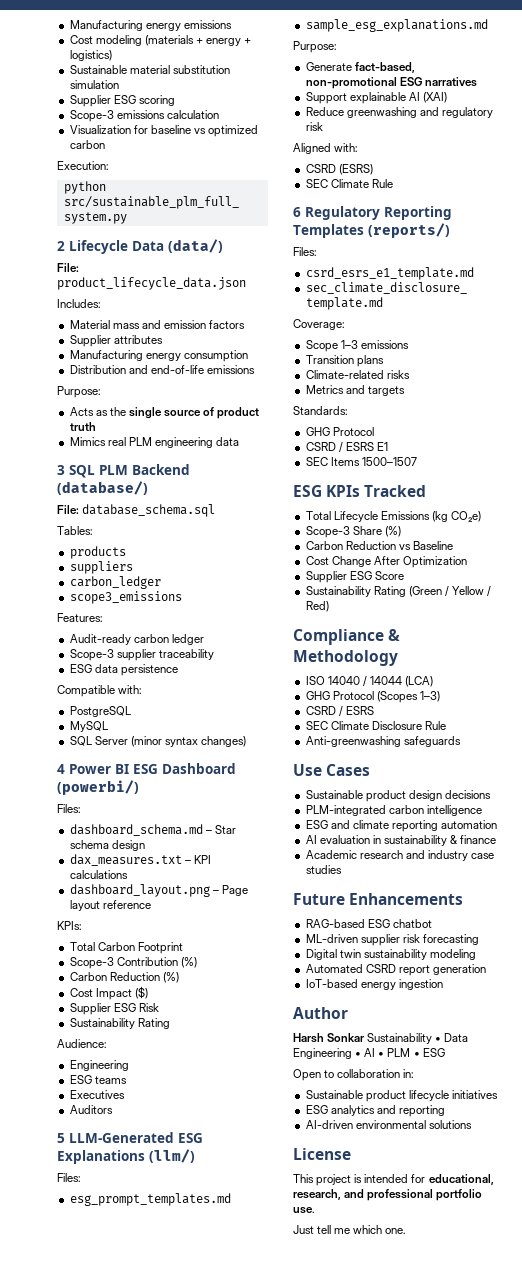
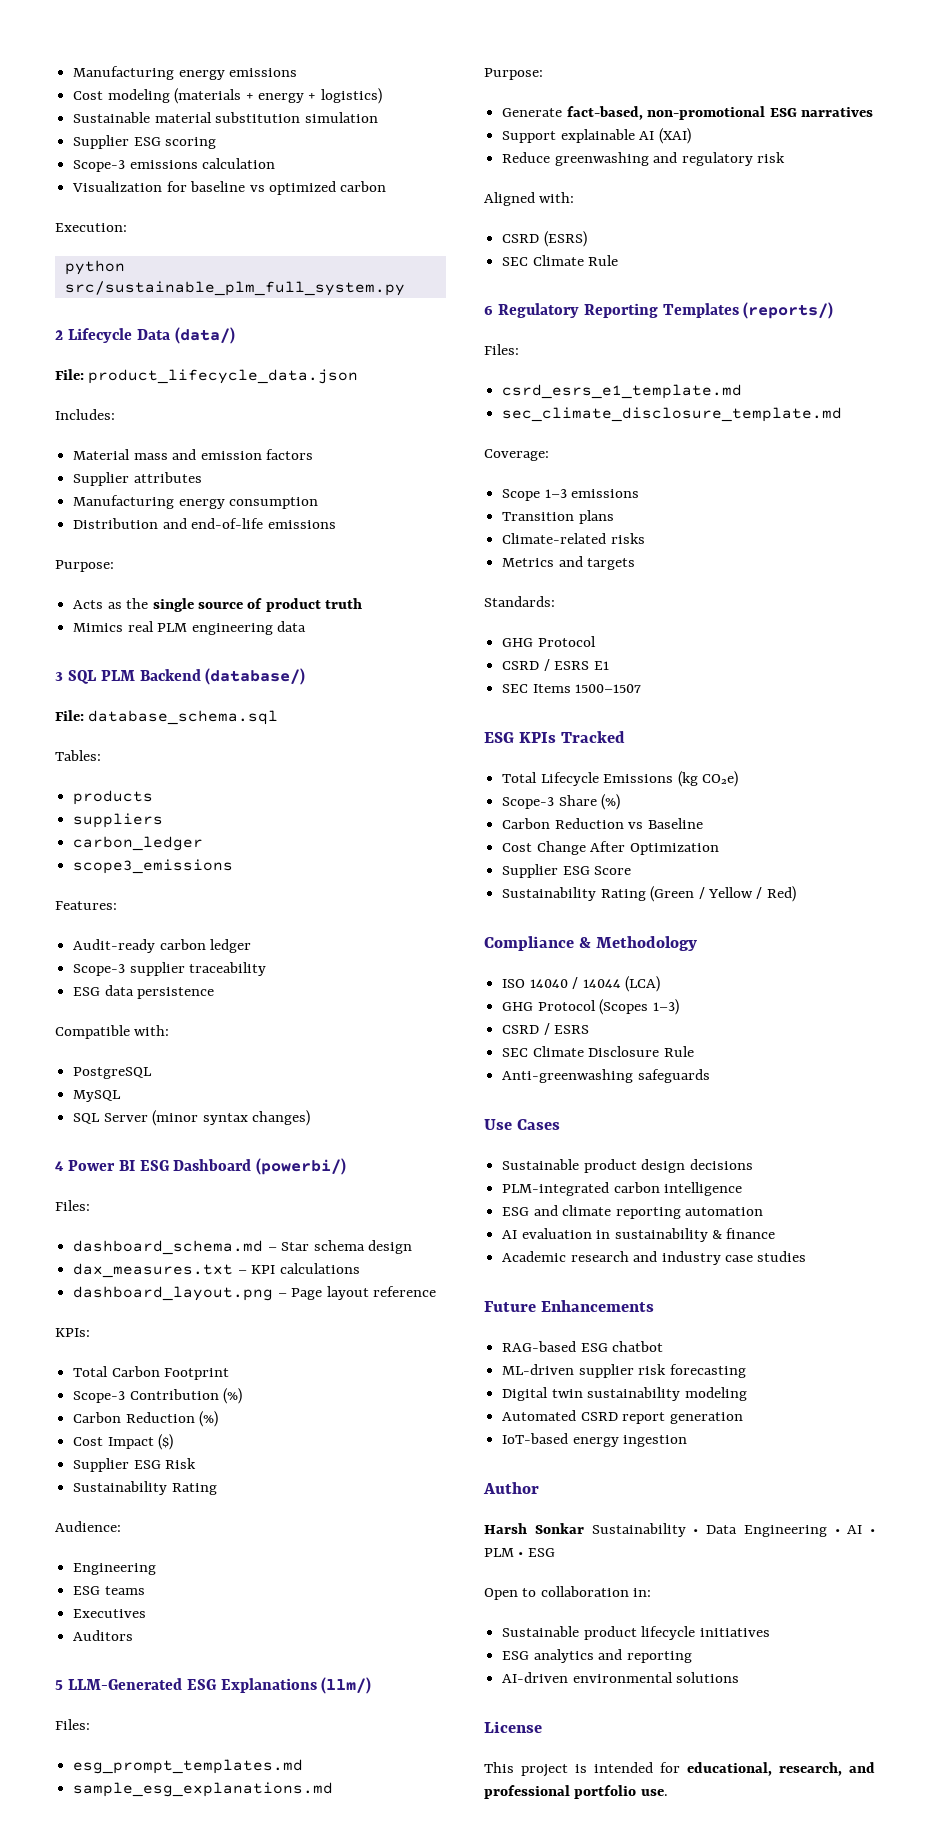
[293,1225,407,1234] // Just tell me which one. -> (668, 1792) none

